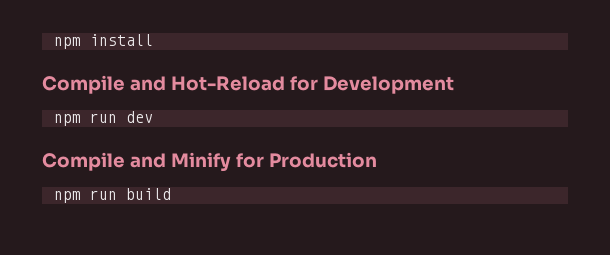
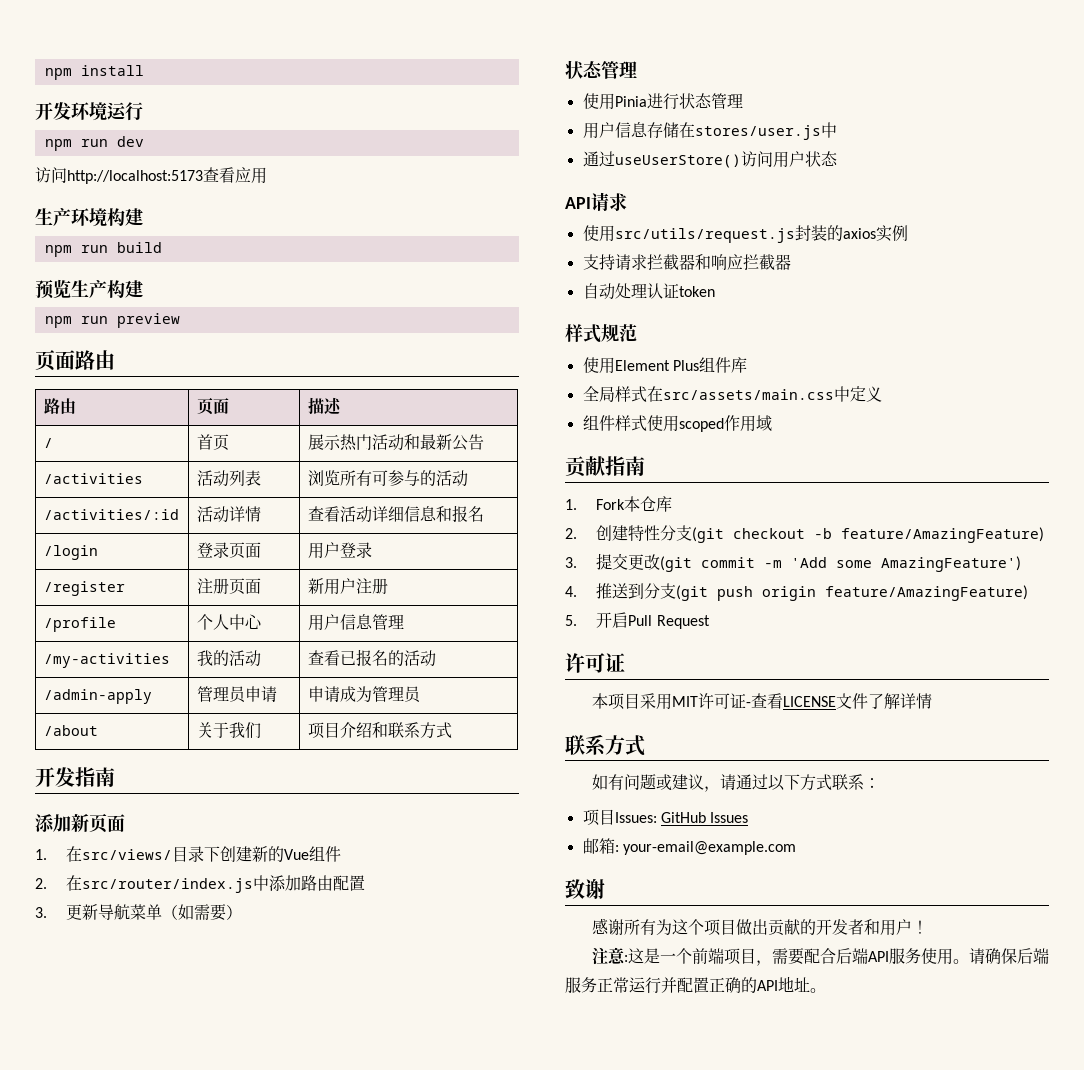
[42,75,454,94] [53,111,153,126] [42,152,377,172] [53,188,171,203] Compile and Hot-Reload for Development // npm run dev // Compile and Minify for Production // npm run build -> [35,102,143,121] [44,136,144,151] [35,167,267,184] [35,208,143,227] [44,242,162,257] [35,279,143,299] [44,313,180,328] [35,350,115,371] [43,398,76,414] [196,397,229,415] [307,397,341,415] [43,438,53,448] [196,434,229,451] [307,434,484,451] [43,473,143,484] [196,470,261,487] [307,470,468,487] [43,509,179,520] [196,506,261,523] [307,505,484,523] [43,545,98,560] [196,542,261,559] [307,542,372,559] [43,581,125,596] [196,578,261,595] [307,578,388,595] [43,617,116,632] [196,614,262,630] [307,614,404,631] [43,653,170,668] [196,650,261,667] [307,649,436,667] [43,689,152,704] [196,686,277,703] [307,686,421,703] [43,725,98,736] [196,722,261,739] [307,722,452,739] [35,767,115,787] [35,813,125,833] [35,846,342,862] [35,875,366,893] [35,904,243,921] [565,60,637,79] [582,93,743,110] [582,122,837,140] [582,151,838,168] [565,192,627,212] [582,225,908,243] [582,254,791,270] [582,283,715,300] [565,324,637,343] [582,357,747,374] [582,386,882,402] [582,415,772,432] [565,456,645,478] [565,496,673,512] [565,525,1045,543] [565,553,1022,572] [565,583,1029,601] [565,612,710,629] [565,653,625,673] [591,693,932,710] [565,734,645,756] [591,774,880,792] [582,809,749,826] [582,838,796,855] [565,879,605,899] [591,918,928,936] [591,947,1049,966] [565,976,826,994] 开发环境运行 // npm run dev // 访问http://localhost:5173查看应用 // 生产环境构建 // npm run build // 预览生产构建 // npm run preview // 页面路由 // 路由 | 页面 | 描述 // / | 首页 | 展示热门活动和最新公告 // /activities | 活动列表 | 浏览所有可参与的活动 // /activities/:id | 活动详情 | 查看活动详细信息和报名 // /login | 登录页面 | 用户登录 // /register | 注册页面 | 新用户注册 // /profile | 个人中心 | 用户信息管理 // /my-activities | 我的活动 | 查看已报名的活动 // /admin-apply | 管理员申请 | 申请成为管理员 // /about | 关于我们 | 项目介绍和联系方式 // 开发指南 // 添加新页面 // 1.在src/views/目录下创建新的Vue组件 // 2.在src/router/index.js中添加路由配置 // 3.更新导航菜单（如需要） // 状态管理 // 使用Pinia进行状态管理 // 用户信息存储在stores/user.js中 // 通过useUserStore()访问用户状态 // API请求 // 使用src/utils/request.js封装的axios实例 // 支持请求拦截器和响应拦截器 // 自动处理认证token // 样式规范 // 使用Element Plus组件库 // 全局样式在src/assets/main.css中定义 // 组件样式使用scoped作用域 // 贡献指南 // 1. Fork本仓库 // 2.创建特性分支(git checkout -b feature/AmazingFeature) // 3.提交更改(git commit -m 'Add some AmazingFeature') // 4.推送到分支(git push origin feature/AmazingFeature) // 5.开启Pull Request // 许可证 // 本项目采用MIT许可证-查看LICENSE文件了解详情 // 联系方式 // 如有问题或建议，请通过以下方式联系： // 项目Issues: GitHub Issues // 邮箱: your-email@example.com // 致谢 // 感谢所有为这个项目做出贡献的开发者和用户！ // 注意:这是一个前端项目，需要配合后端API服务使用。请确保后端服务正常运行并配置正确的API地址。

